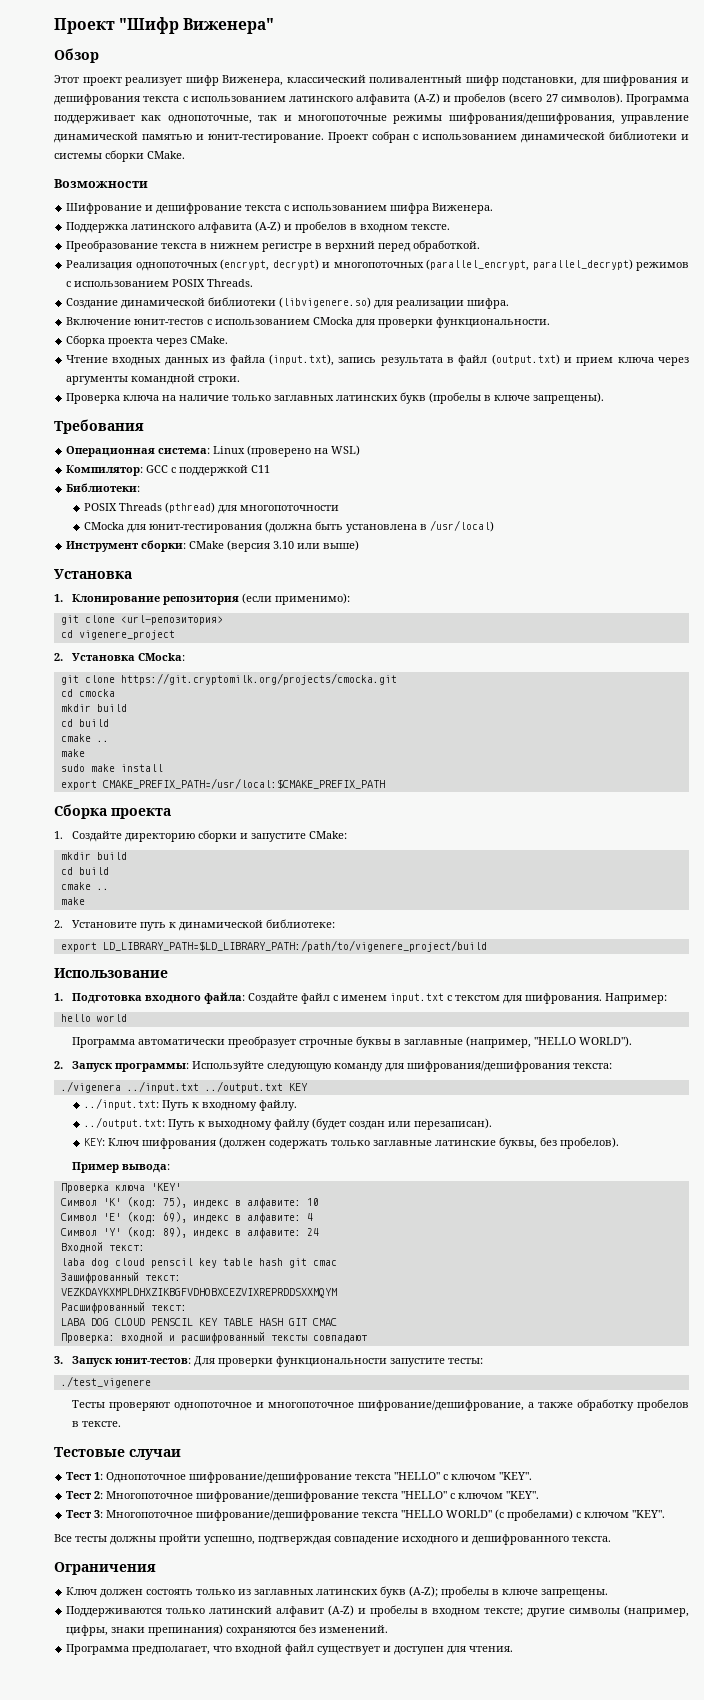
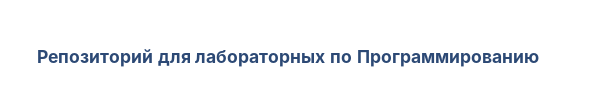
[54,17,275,34] [54,48,99,63] [54,75,689,86] [54,93,689,105] [54,113,689,124] [54,131,689,143] [54,150,185,162] [54,179,148,188] [66,203,494,214] [66,221,451,233] [66,240,481,252] [66,259,689,271] [66,279,254,287] [66,297,510,309] [66,317,551,328] [66,335,229,347] [66,354,690,366] [66,374,241,385] [66,392,605,404] [54,419,144,434] [66,445,361,457] [66,465,271,476] [66,483,141,492] [84,502,340,514] [84,520,495,533] [66,540,360,552] [54,569,132,579] [54,593,351,605] [60,615,223,625] [60,630,175,640] [54,653,186,661] [60,673,397,685] [60,689,115,697] [60,704,127,712] [60,719,109,727] [60,734,109,742] [60,749,85,757] [60,764,163,772] [60,778,385,790] [54,804,171,819] [54,830,348,842] [60,852,127,860] [60,867,109,875] [60,882,109,890] [60,897,85,905] [54,919,336,931] [60,940,487,952] [54,968,168,978] [54,992,668,1004] [60,1014,127,1022] [72,1036,633,1048] [54,1061,613,1072] [60,1081,308,1093] [84,1098,298,1111] [84,1117,493,1130] [84,1137,620,1149] [72,1162,171,1173] [60,1183,181,1193] [60,1197,319,1209] [60,1212,313,1224] [60,1227,319,1239] [60,1242,145,1253] [60,1258,337,1268] [60,1272,181,1284] [60,1288,337,1298] [60,1302,187,1314] [60,1318,337,1326] [60,1332,367,1344] [54,1356,484,1367] [60,1376,151,1388] [72,1399,690,1411] [72,1421,122,1427] [54,1447,181,1460] [66,1472,533,1483] [66,1491,540,1502] [66,1509,666,1521] [54,1534,611,1545] [54,1562,156,1575] [66,1586,609,1598] [66,1605,689,1617] [66,1624,389,1636] [66,1644,514,1655] Проект "Шифр Виженера" // Обзор // Этот проект реализует шифр Виженера, классический поливалентный шифр подстановки, для шифрования и дешифрования текста с использованием латинского алфавита (A-Z) и пробелов (всего 27 символов). Программа поддерживает как однопоточные, так и многопоточные режимы шифрования/дешифрования, управление динамической памятью и юнит-тестирование. Проект собран с использованием динамической библиотеки и системы сборки CMake. // Возможности // Шифрование и дешифрование текста с использованием шифра Виженера. // Поддержка латинского алфавита (A-Z) и пробелов в входном тексте. // Преобразование текста в нижнем регистре в верхний перед обработкой. // Реализация однопоточных (encrypt, decrypt) и многопоточных (parallel_encrypt, parallel_decrypt) режимов с использованием POSIX Threads. // Создание динамической библиотеки (libvigenere.so) для реализации шифра. // Включение юнит-тестов с использованием CMocka для проверки функциональности. // Сборка проекта через CMake. // Чтение входных данных из файла (input.txt), запись результата в файл (output.txt) и прием ключа через аргументы командной строки. // Проверка ключа на наличие только заглавных латинских букв (пробелы в ключе запрещены). // Требования // Операционная система: Linux (проверено на WSL) // Компилятор: GCC с поддержкой C11 // Библиотеки: // POSIX Threads (pthread) для многопоточности // CMocka для юнит-тестирования (должна быть установлена в /usr/local) // Инструмент сборки: CMake (версия 3.10 или выше) // Установка // 1. Клонирование репозитория (если применимо): // git clone <url-репозитория> // cd vigenere_project // 2. Установка CMocka: // git clone https://git.cryptomilk.org/projects/cmocka.git // cd cmocka // mkdir build // cd build // cmake .. // make // sudo make install // export CMAKE_PREFIX_PATH=/usr/local:$CMAKE_PREFIX_PATH // Сборка проекта // 1. Создайте директорию сборки и запустите CMake: // mkdir build // cd build // cmake .. // make // 2. Установите путь к динамической библиотеке: // export LD_LIBRARY_PATH=$LD_LIBRARY_PATH:/path/to/vigenere_project/build // Использование // 1. Подготовка входного файла: Создайте файл с именем input.txt с текстом для шифрования. Например: // hello world // Программа автоматически преобразует строчные буквы в заглавные (например, "HELLO WORLD"). // 2. Запуск программы: Используйте следующую команду для шифрования/дешифрования текста: // ./vigenera ../input.txt ../output.txt KEY // ../input.txt: Путь к входному файлу. // ../output.txt: Путь к выходному файлу (будет создан или перезаписан). // KEY: Ключ шифрования (должен содержать только заглавные латинские буквы, без пробелов). // Пример вывода: // Проверка ключа 'KEY' // Символ 'K' (код: 75), индекс в алфавите: 10 // Символ 'E' (код: 69), индекс в алфавите: 4 // Символ 'Y' (код: 89), индекс в алфавите: 24 // Входной текст: // laba dog cloud penscil key table hash git cmac // Зашифрованный текст: // VEZKDAYKXMPLDHXZIKBGFVDHOBXCEZVIXREPRDDSXXMQYM // Расшифрованный текст: // LABA DOG CLOUD PENSCIL KEY TABLE HASH GIT CMAC // Проверка: входной и расшифрованный тексты совпадают // 3. Запуск юнит-тестов: Для проверки функциональности запустите тесты: // ./test_vigenere // Тесты проверяют однопоточное и многопоточное шифрование/дешифрование, а также обработку пробелов в тексте. // Тестовые случаи // Тест 1: Однопоточное шифрование/дешифрование текста "HELLO" с ключом "KEY". // Тест 2: Многопоточное шифрование/дешифрование текста "HELLO" с ключом "KEY". // Тест 3: Многопоточное шифрование/дешифрование текста "HELLO WORLD" (с пробелами) с ключом "KEY". // Все тесты должны пройти успешно, подтверждая совпадение исходного и дешифрованного текста. // Ограничения // Ключ должен состоять только из заглавных латинских букв (A-Z); пробелы в ключе запрещены. // Поддерживаются только латинский алфавит (A-Z) и пробелы в входном тексте; другие символы (например, цифры, знаки препинания) сохраняются без изменений. // Программа предполагает, что входной файл существует и доступен для чтения. -> [37,49,539,67] Репозиторий для лабораторных по Программированию

